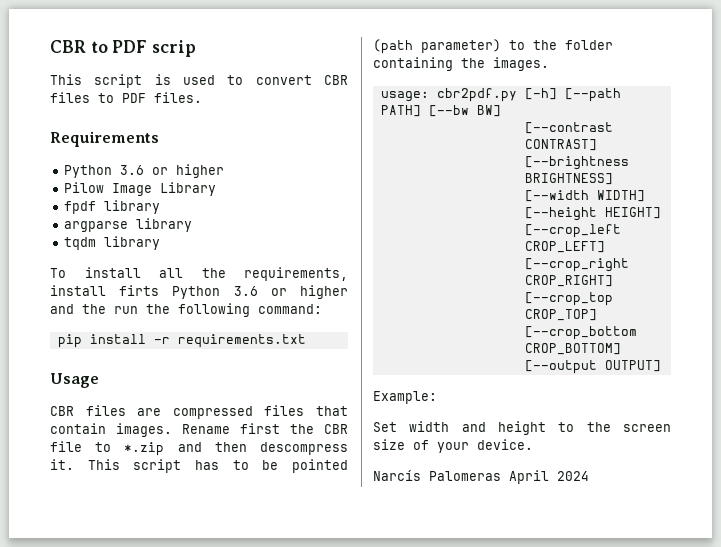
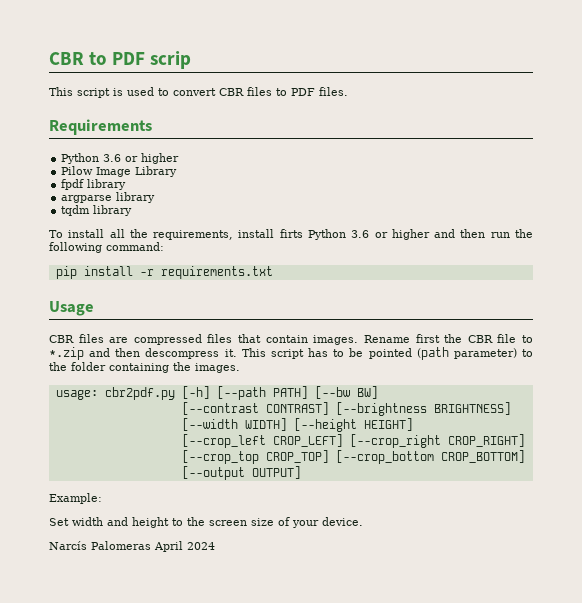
[82,304,106,314] the -> [460,229,486,238] then

